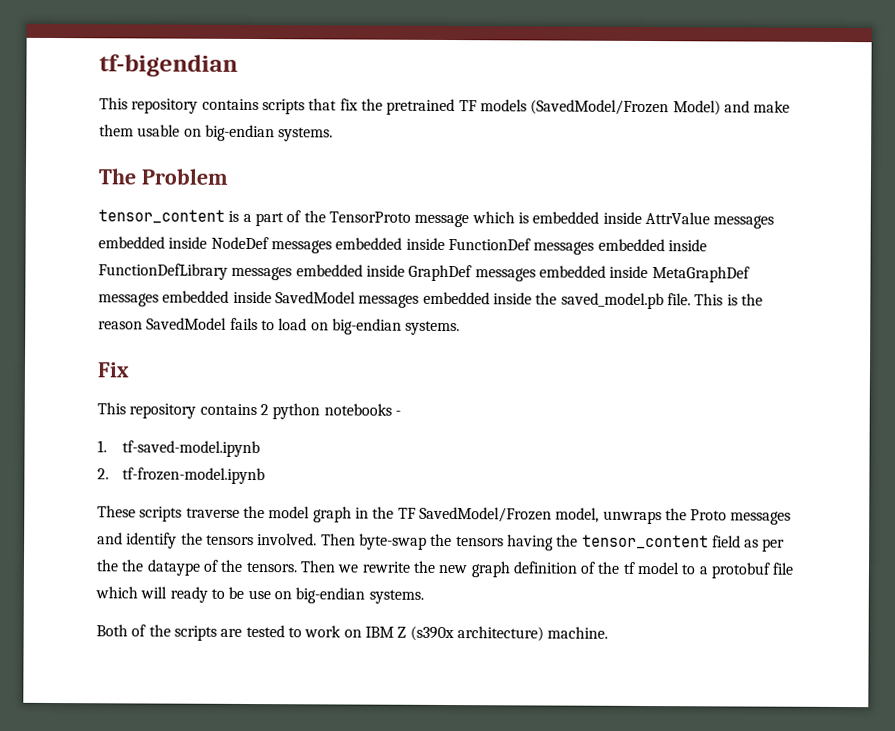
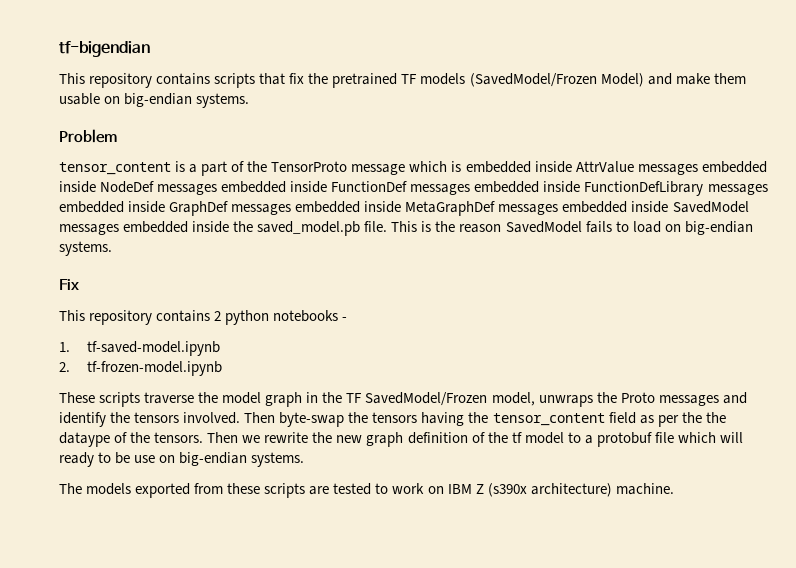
[98,168,136,185] The -> (250, 100) none
[96,624,171,637] Both of the -> [59,483,261,498] The models exported from these

